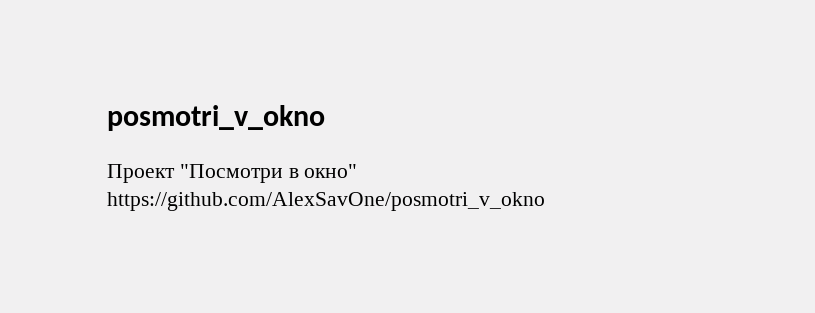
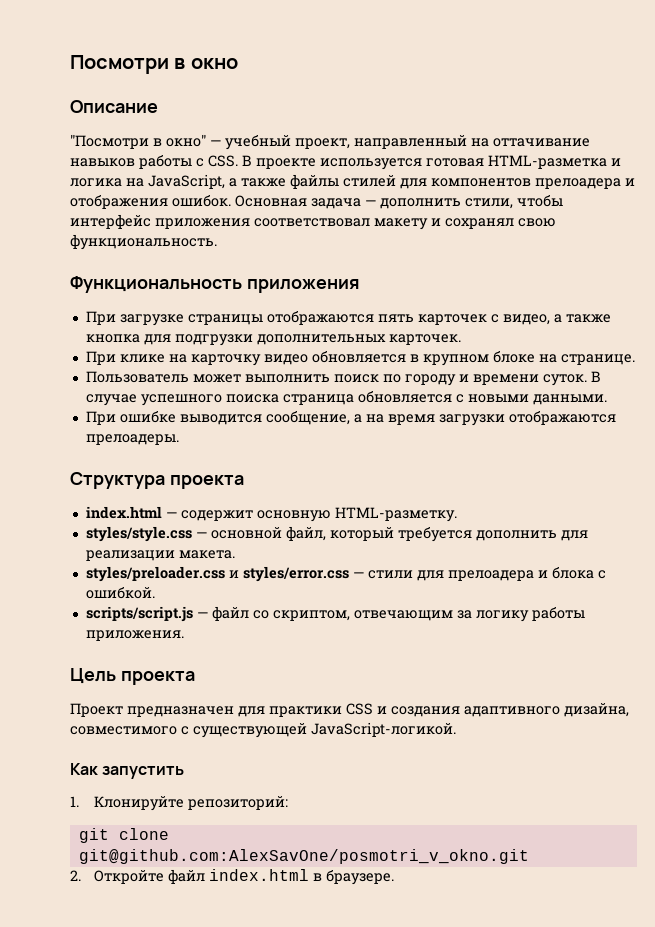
[107,105,325,131] [107,164,358,183] [107,192,545,211] posmotri_v_okno // Проект "Посмотри в окно" https://github.com/AlexSavOne/posmotri_v_okno -> [70,55,238,74] [70,100,158,113] [70,134,590,150] [70,155,621,170] [70,174,635,189] [70,195,563,209] [70,214,556,230] [70,234,217,250] [70,276,360,293] [85,311,611,326] [85,334,461,346] [85,351,635,366] [85,371,601,386] [85,391,607,406] [85,411,616,426] [85,434,179,445] [70,472,244,489] [85,506,457,522] [85,526,588,542] [85,550,235,561] [85,566,606,582] [85,587,155,599] [85,606,585,622] [85,630,184,641] [70,668,195,685] [70,703,629,717] [70,722,456,738] [70,763,185,779] [70,796,289,811] [78,828,169,843] [78,849,529,864] [70,869,395,885] Посмотри в окно // Описание // "Посмотри в окно" — учебный проект, направленный на оттачивание навыков работы с CSS. В проекте используется готовая HTML-разметка и логика на JavaScript, а также файлы стилей для компонентов прелоадера и отображения ошибок. Основная задача — дополнить стили, чтобы интерфейс приложения соответствовал макету и сохранял свою функциональность. // Функциональность приложения // При загрузке страницы отображаются пять карточек с видео, а также кнопка для подгрузки дополнительных карточек. // При клике на карточку видео обновляется в крупном блоке на странице. // Пользователь может выполнить поиск по городу и времени суток. В случае успешного поиска страница обновляется с новыми данными. // При ошибке выводится сообщение, а на время загрузки отображаются прелоадеры. // Структура проекта // index.html — содержит основную HTML-разметку. // styles/style.css — основной файл, который требуется дополнить для реализации макета. // styles/preloader.css и styles/error.css — стили для прелоадера и блока с ошибкой. // scripts/script.js — файл со скриптом, отвечающим за логику работы приложения. // Цель проекта // Проект предназначен для практики CSS и создания адаптивного дизайна, совместимого с существующей JavaScript-логикой. // Как запустить // 1. Клонируйте репозиторий: // git clone git@github.com:AlexSavOne/posmotri_v_okno.git // 2. Откройте файл index.html в браузере.

